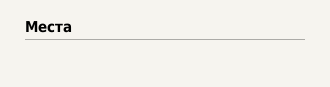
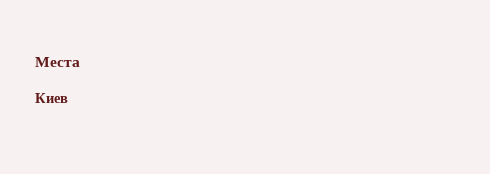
(72, 27) none -> [35,93,68,103] // Киев

